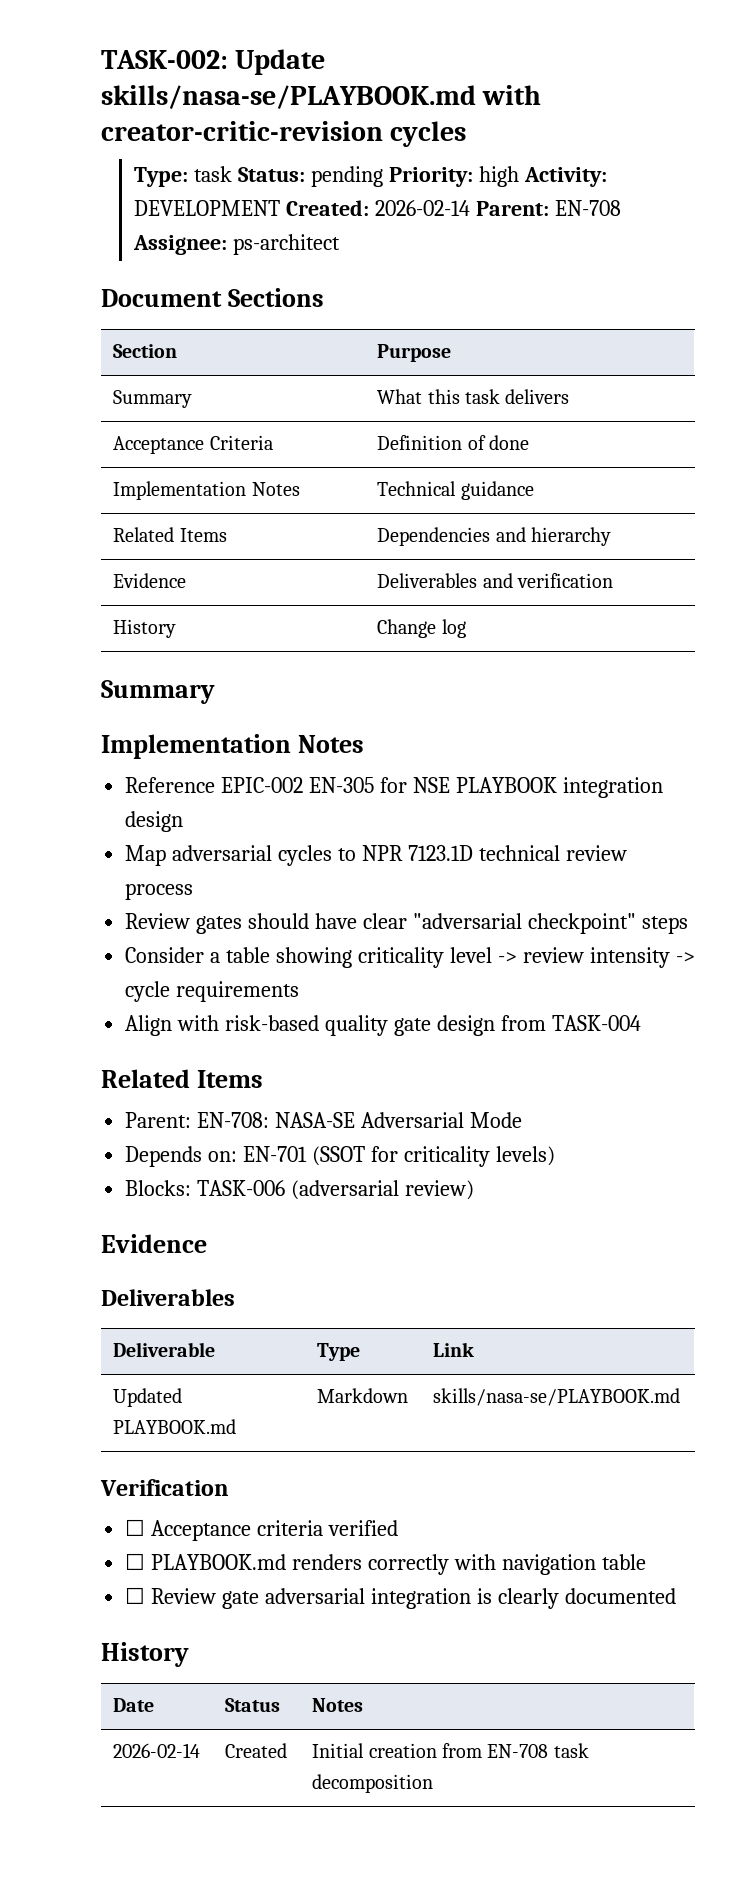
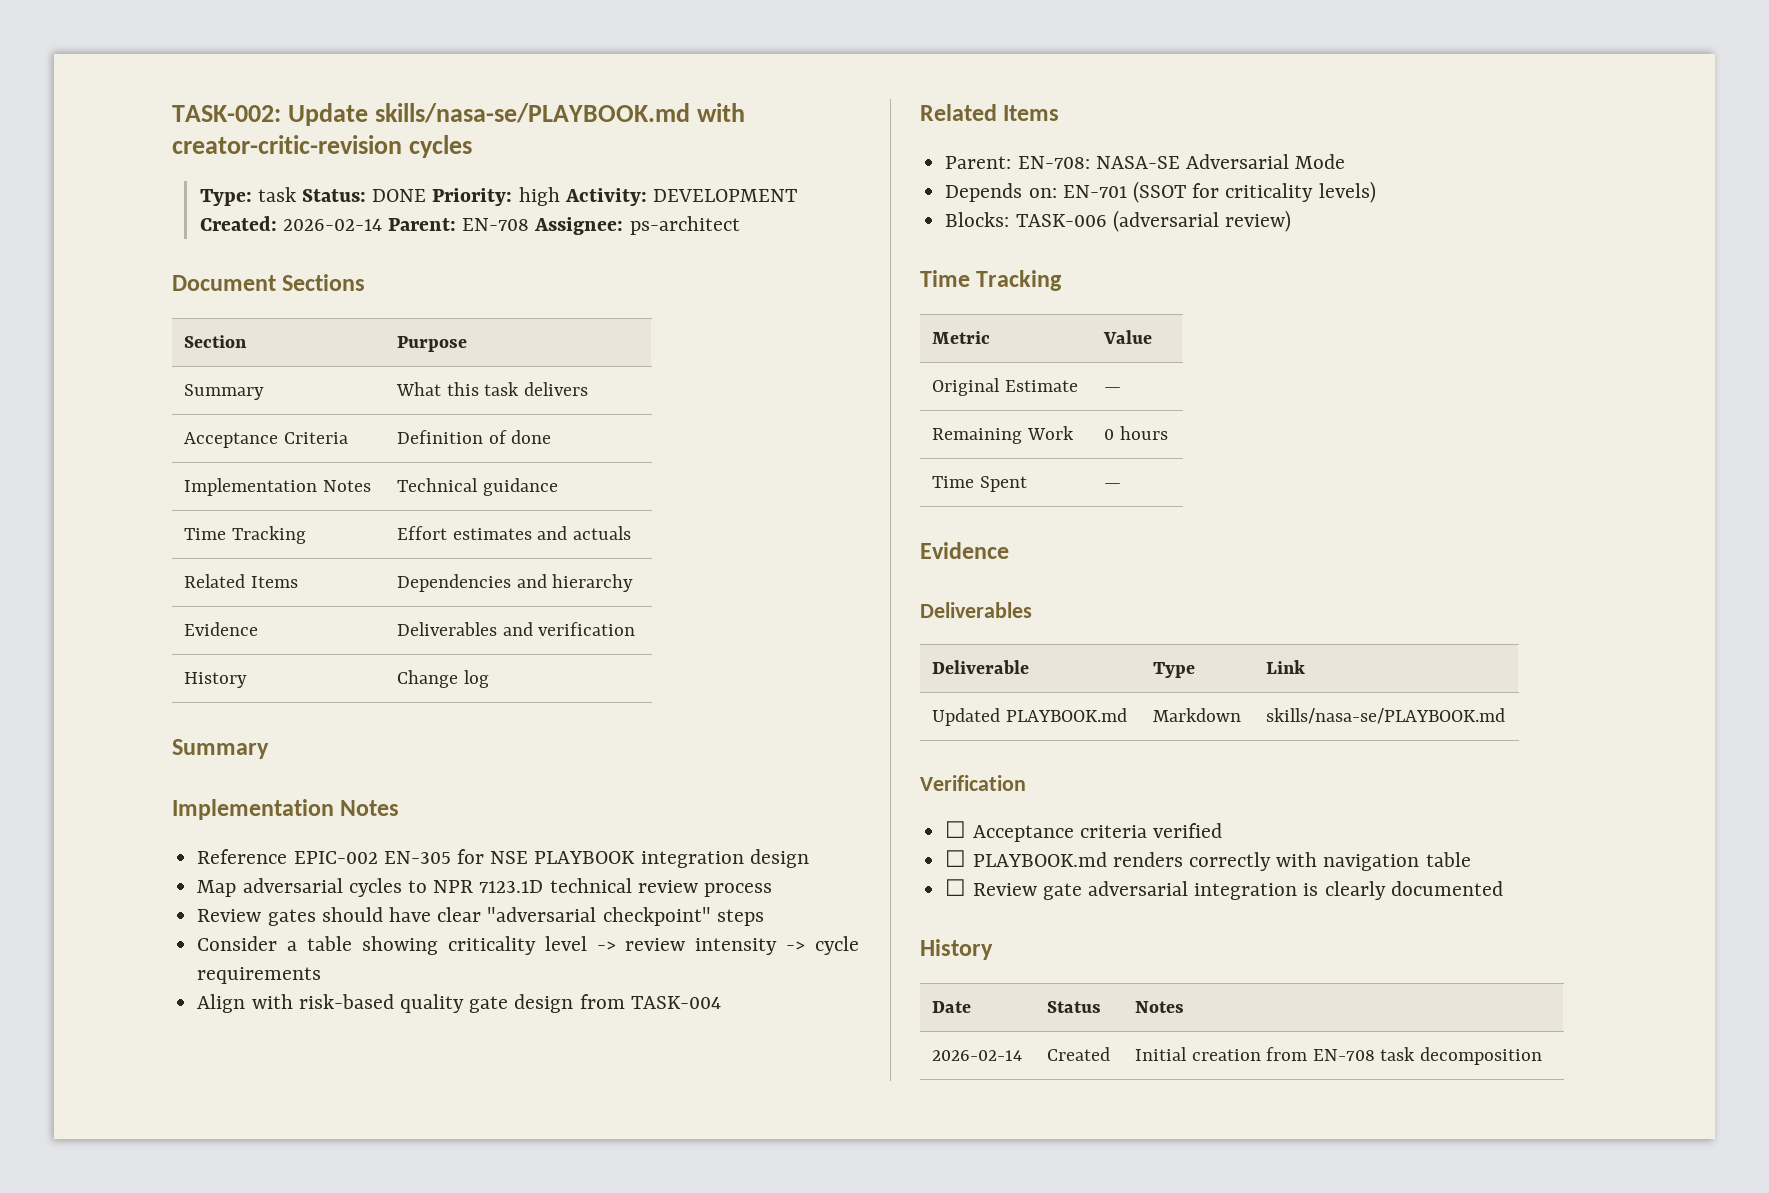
[310,166,383,187] pending -> [372,189,427,202] DONE
(534, 490) none -> [184,526,306,544] [397,526,631,540] // Time Tracking | Effort estimates and actuals
(475, 1190) none -> [920,270,1063,291] [932,331,991,344] [1103,330,1153,344] [932,378,1078,396] [1104,387,1122,392] [932,426,1074,444] [1104,426,1168,440] [932,476,1027,492] [1104,483,1122,488] // Time Tracking // Metric | Value // Original Estimate | — // Remaining Work | 0 hours // Time Spent | —

